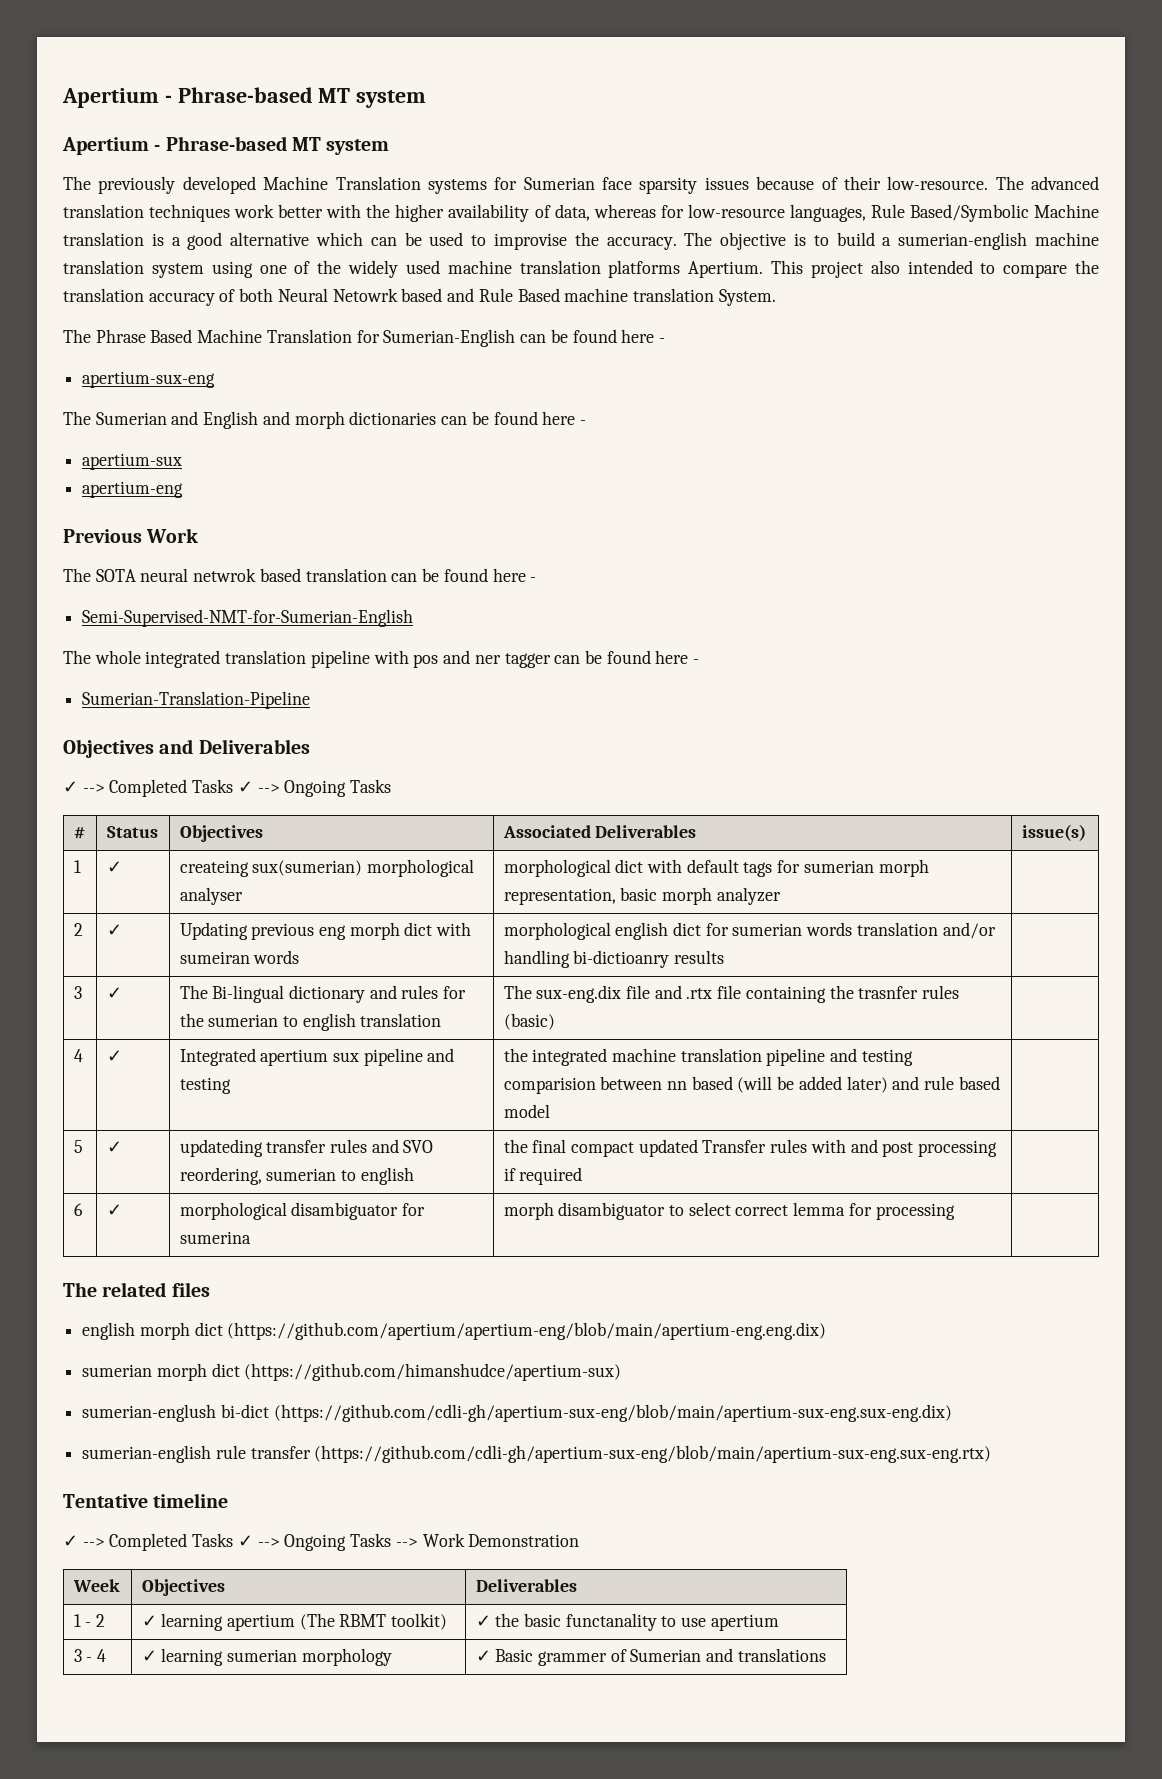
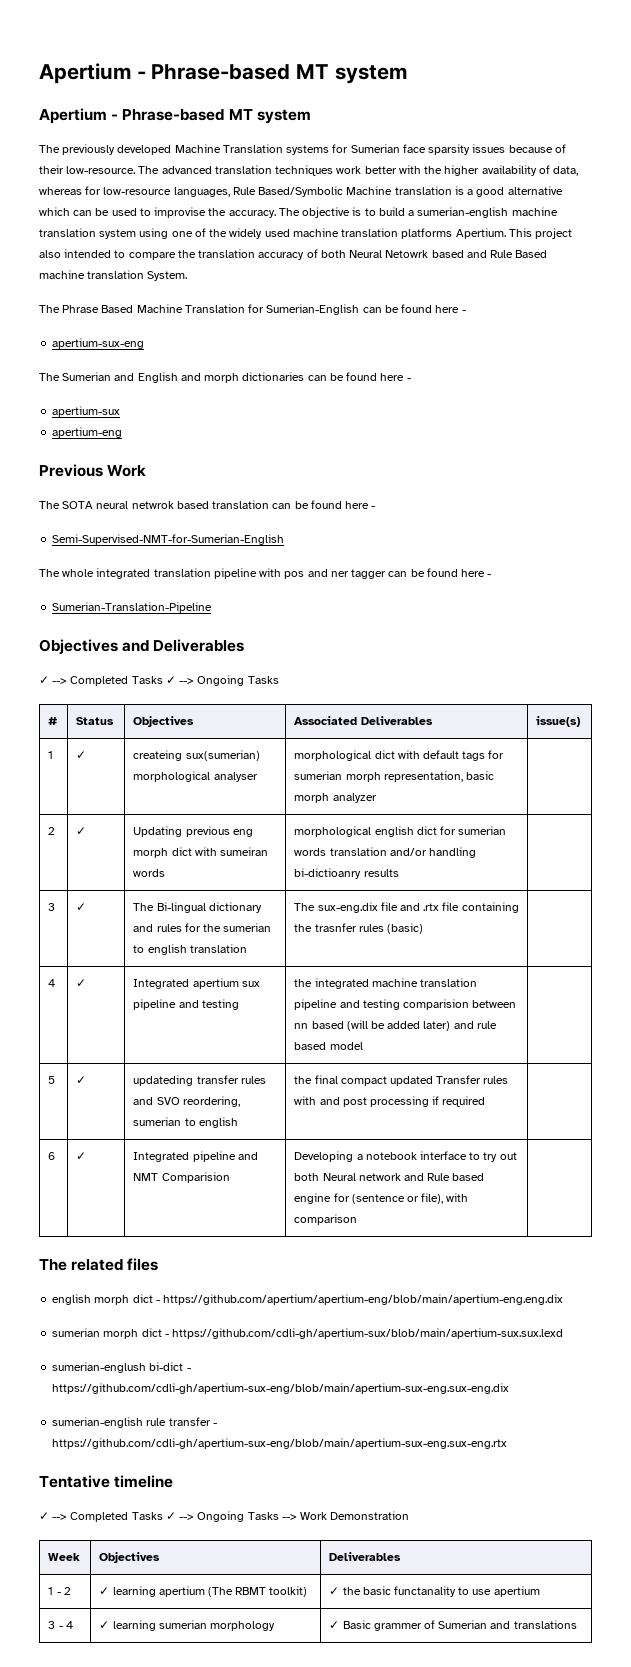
[179,1202,425,1220] [179,1231,251,1244] [503,1202,955,1220] morphological disambiguator for sumerina | morph disambiguator to select correct lemma for processing -> [133,1151,258,1162] [133,1172,230,1183] [294,1151,517,1162] [294,1173,485,1181] [294,1193,469,1204] [294,1214,358,1225] Integrated pipeline and NMT Comparision | Developing a notebook interface to try out both Neural network and Rule based engine for (sentence or file), with comparison
[227,1322,827,1340] (https://github.com/apertium/apertium-eng/blob/main/apertium-eng.eng.dix) -> [155,1294,564,1305] - https://github.com/apertium/apertium-eng/blob/main/apertium-eng.eng.dix
[244,1363,622,1381] (https://github.com/himanshudce/apertium-sux) -> [164,1328,564,1339] - https://github.com/cdli-gh/apertium-sux/blob/main/apertium-sux.sux.lexd
[273,1404,952,1422] (https://github.com/cdli-gh/apertium-sux-eng/blob/main/apertium-sux-eng.sux-eng.dix) -> [186,1368,191,1371] [52,1383,510,1394] - https://github.com/cdli-gh/apertium-sux-eng/blob/main/apertium-sux-eng.sux-eng.dix
[314,1445,992,1463] (https://github.com/cdli-gh/apertium-sux-eng/blob/main/apertium-sux-eng.sux-eng.rtx) -> [212,1423,217,1426] [52,1438,508,1449] - https://github.com/cdli-gh/apertium-sux-eng/blob/main/apertium-sux-eng.sux-eng.rtx

